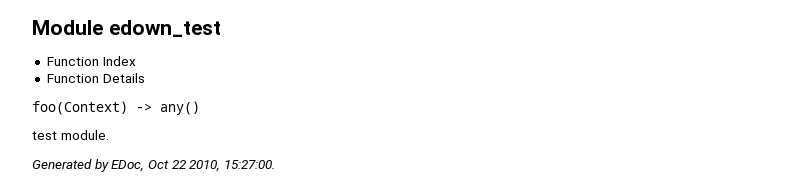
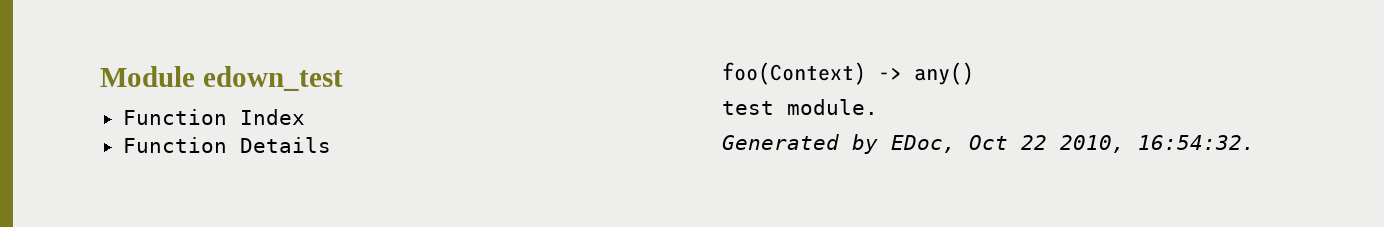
[223,160,275,169] 15:27:00. -> [1138,135,1255,150] 16:54:32.

